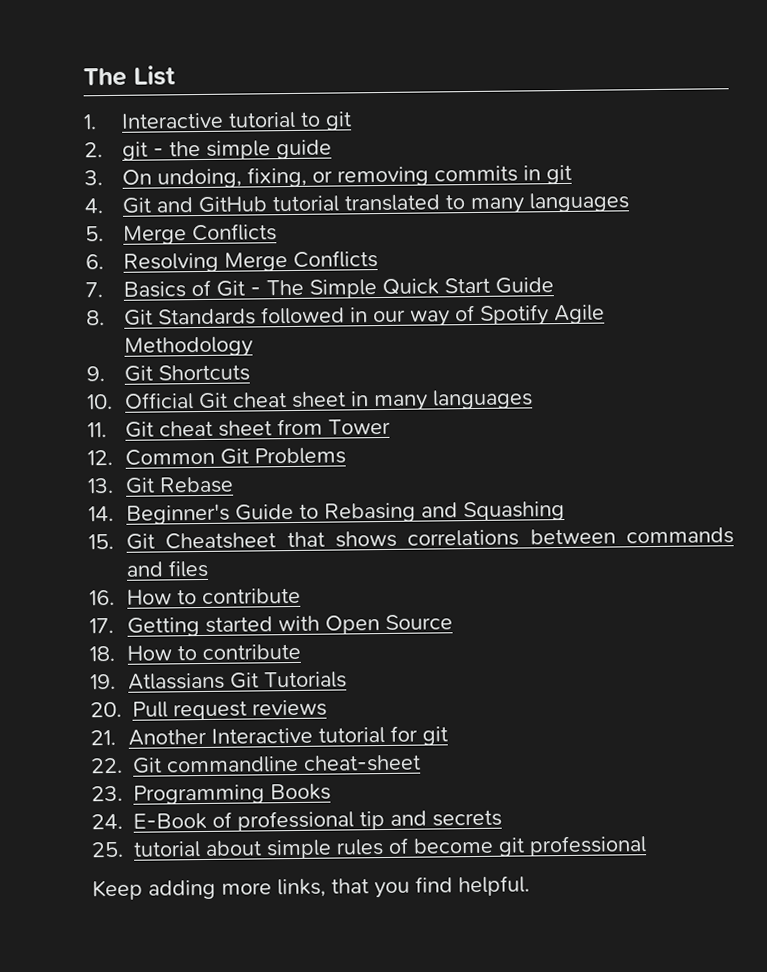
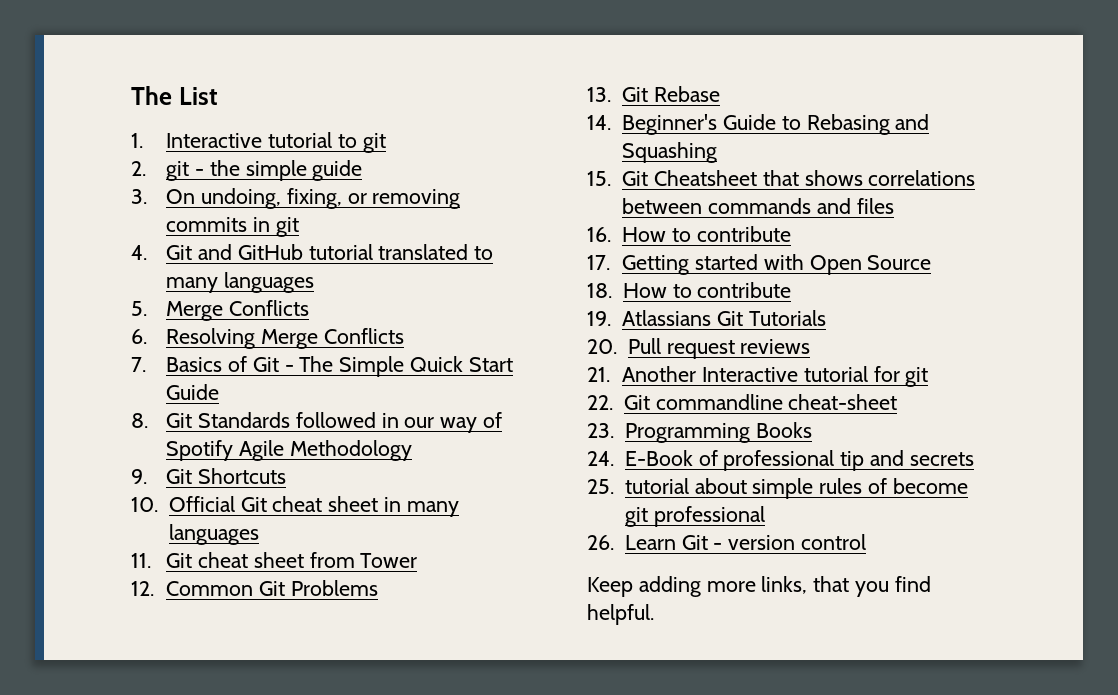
(647, 846) none -> [587,534,866,550] // 26. Learn Git - version control

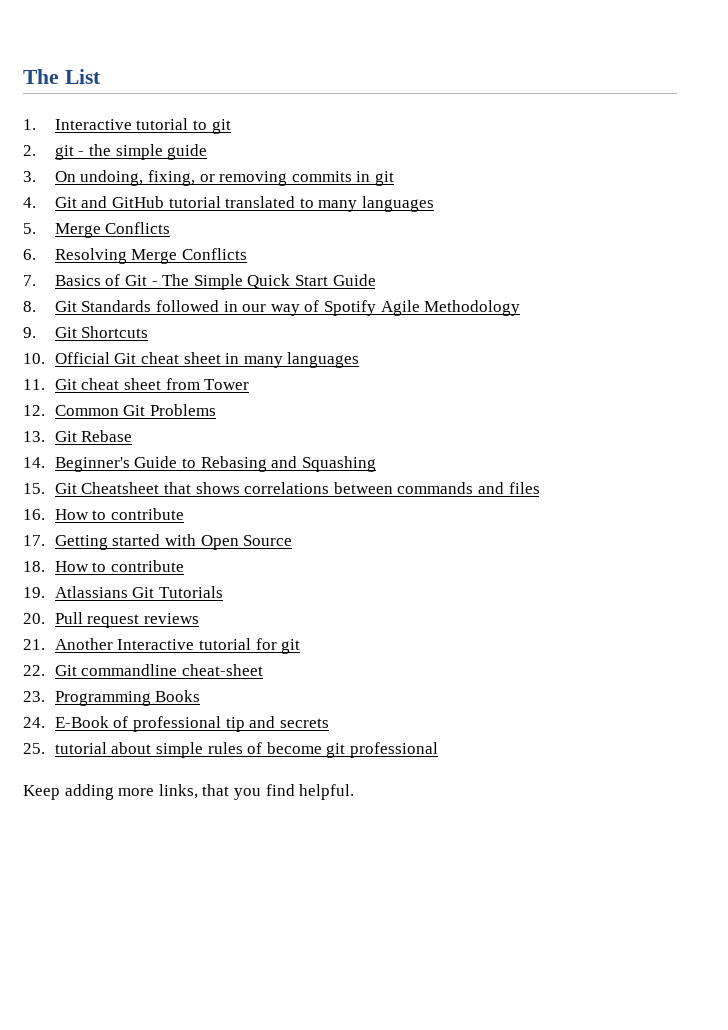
[587,534,866,550] // 26. Learn Git - version control -> (438, 750) none

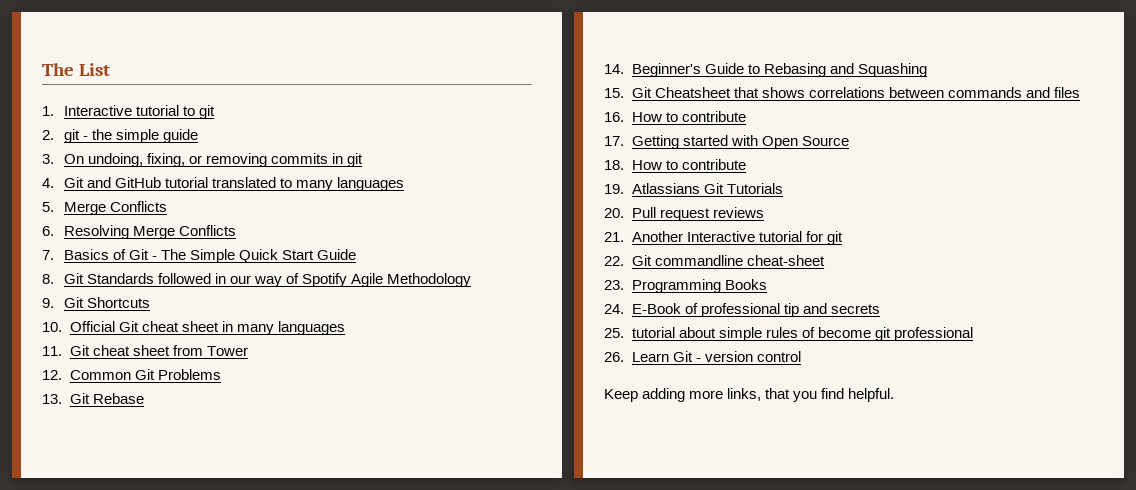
(438, 750) none -> [604,351,801,362] // 26. Learn Git - version control

